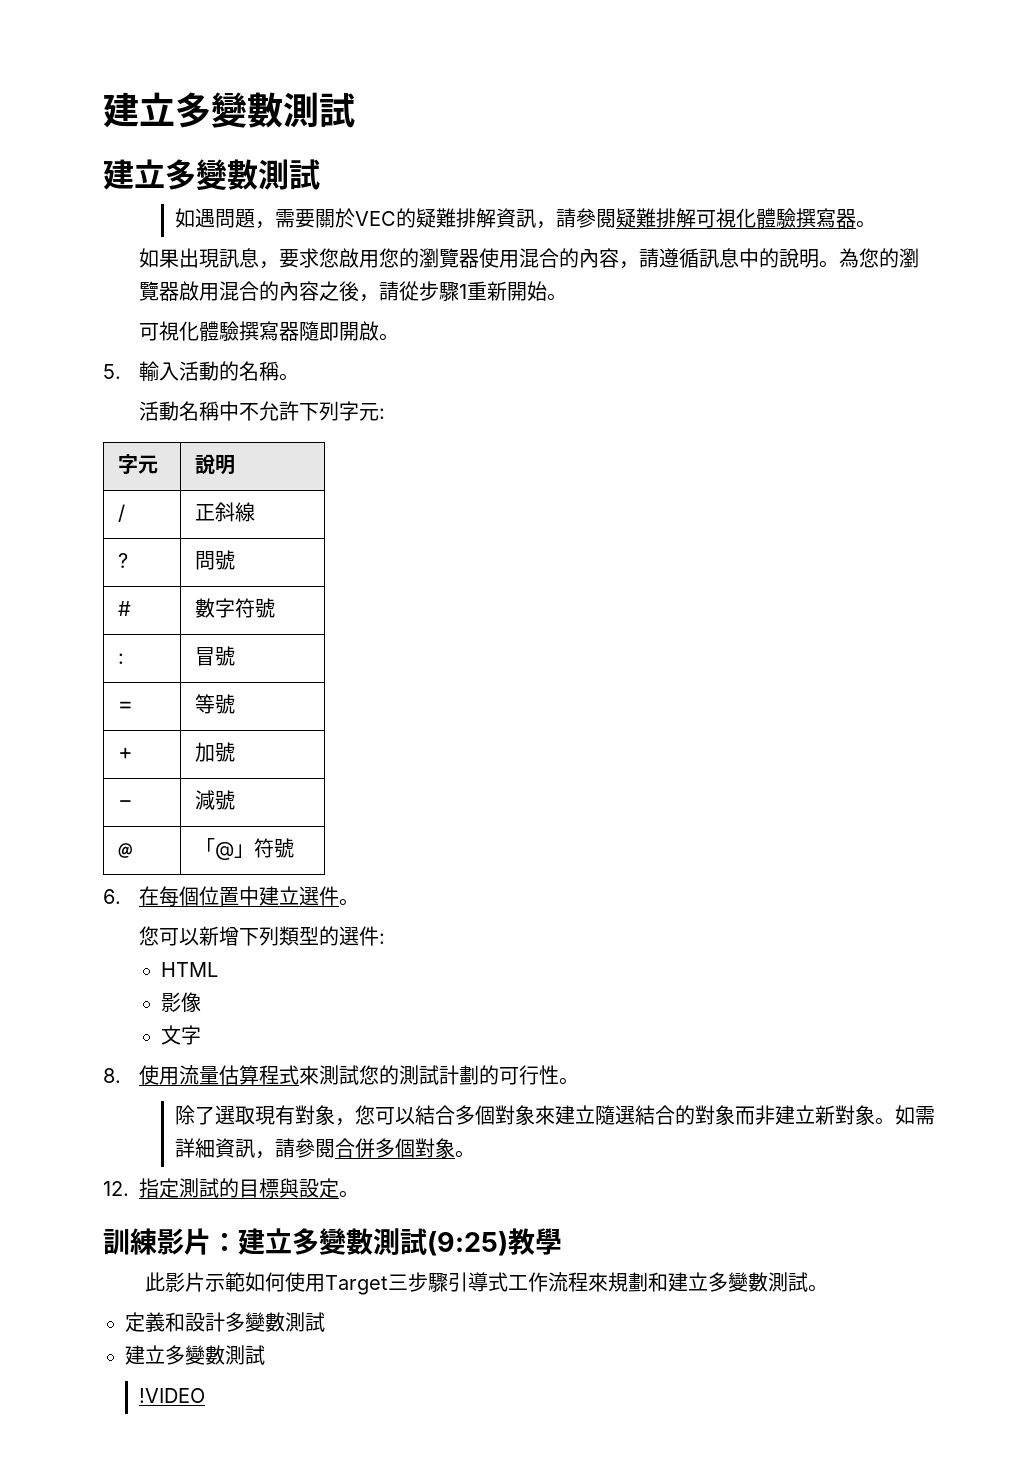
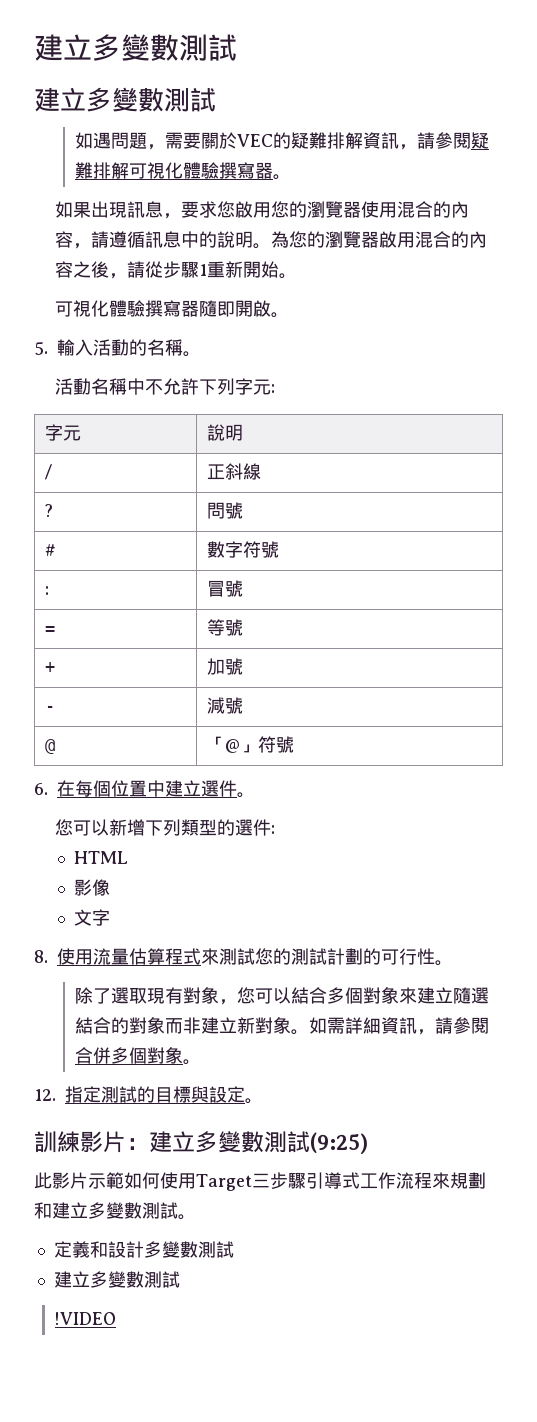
[508,1228,562,1255] 教學 -> (368, 1143) none

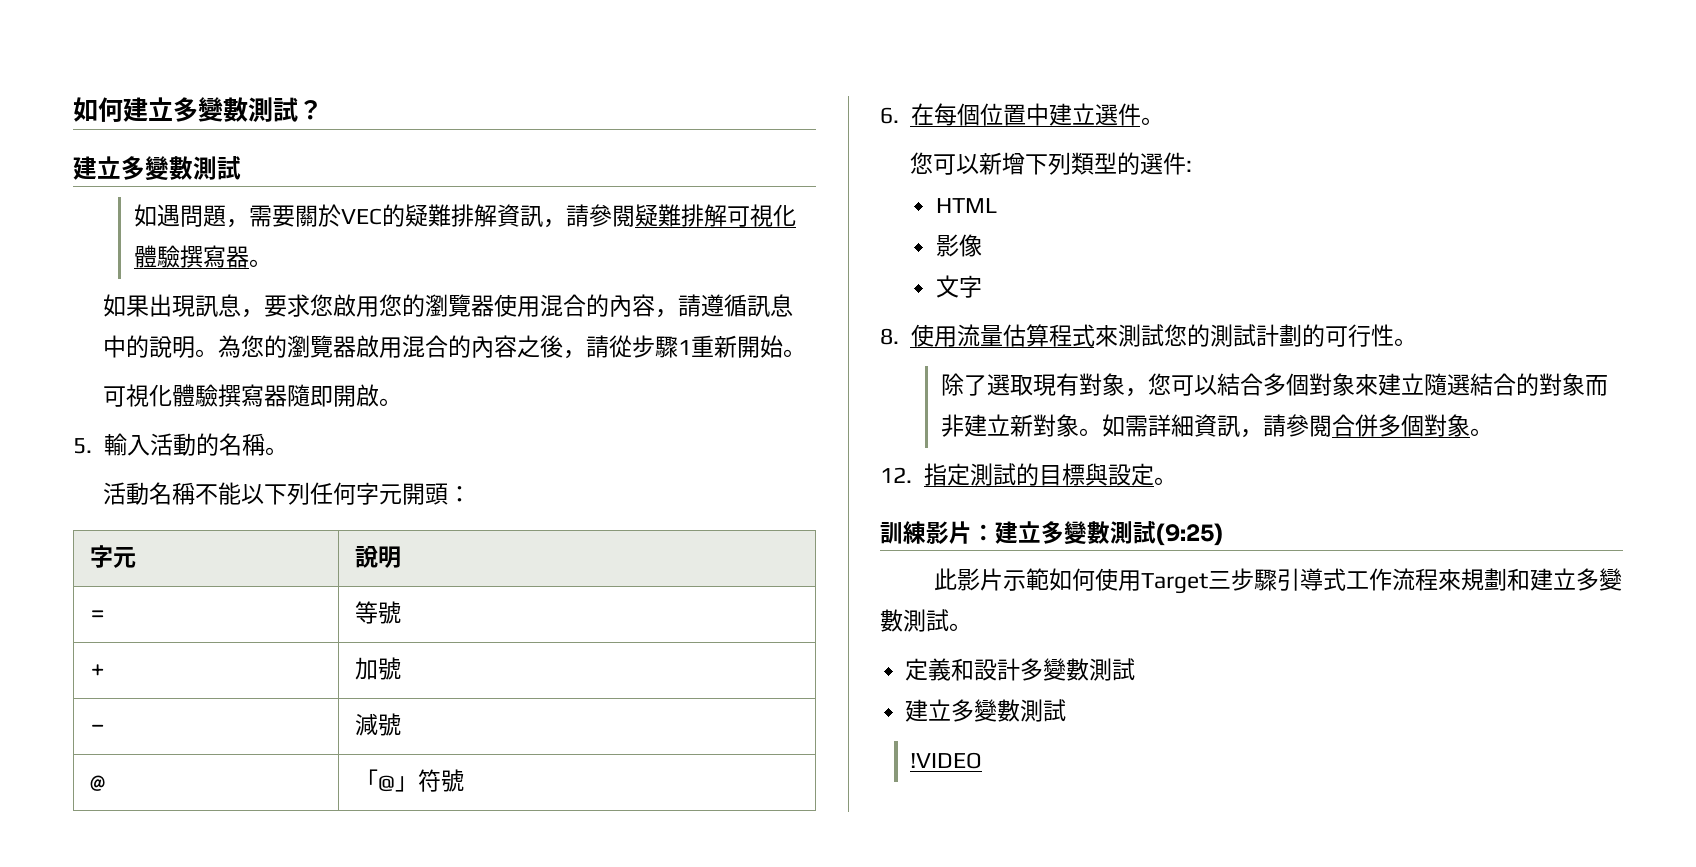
[34,34,237,61] 建立多變數測試 -> [73,97,323,122] 如何建立多變數測試？
[126,378,275,395] [44,424,81,441] [206,424,243,441] [44,464,52,480] [206,463,261,480] [44,504,53,517] [206,502,243,519] [44,544,56,556] [206,541,279,558] [44,586,49,595] [206,580,243,597] 中不允許下列字元: // 字元 | 說明 // / | 正斜線 // ? | 問號 // # | 數字符號 // : | 冒號 -> [195,482,472,505] [89,545,136,568] [354,546,401,568] 不能以下列任何字元開頭： // 字元 | 說明

